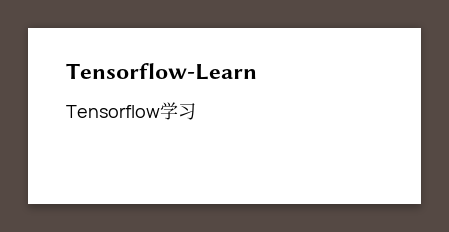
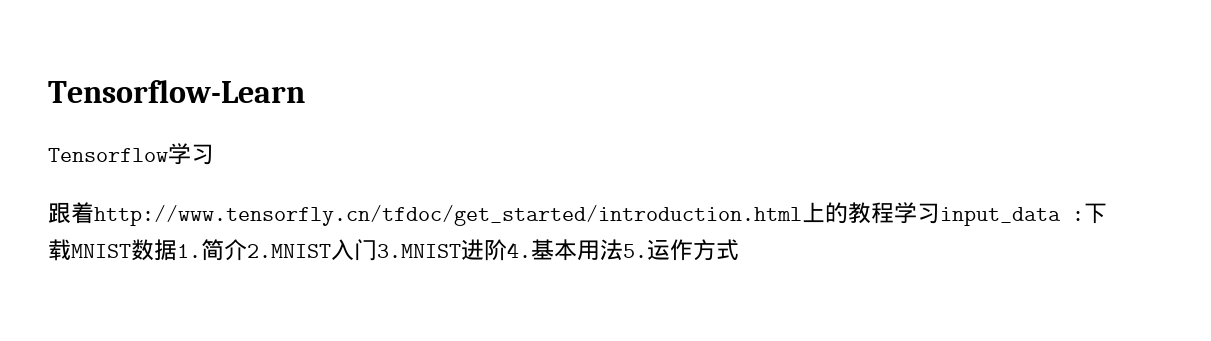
(196, 111) none -> [48,202,1107,226] [48,239,739,261] // 跟着http://www.tensorfly.cn/tfdoc/get_started/introduction.html上的教程学习input_data :下载MNIST数据1.简介2.MNIST入门3.MNIST进阶4.基本用法5.运作方式

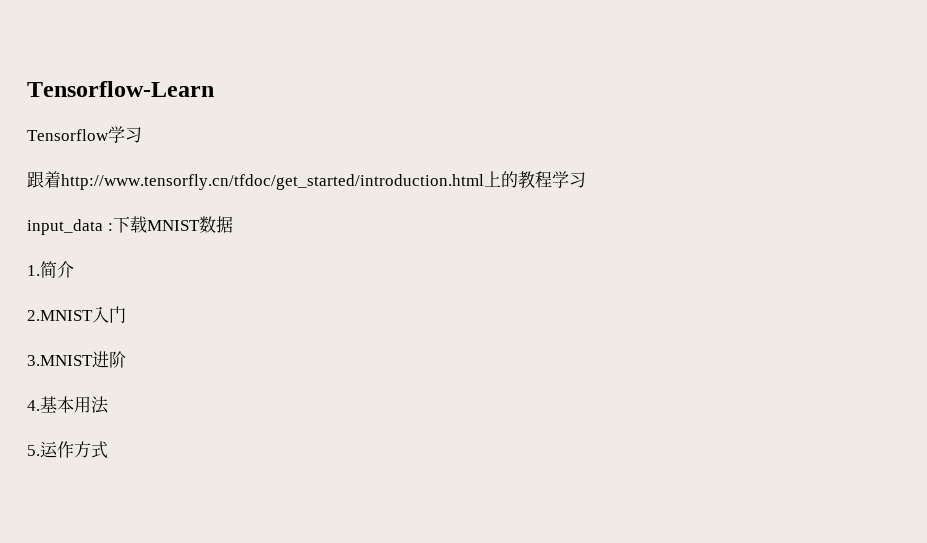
(940, 213) none -> (586, 180) //
(177, 250) none -> (233, 224) //
(247, 250) none -> (74, 269) //
(377, 250) none -> (126, 314) //
(507, 250) none -> (126, 359) //
(623, 250) none -> (109, 405) //

